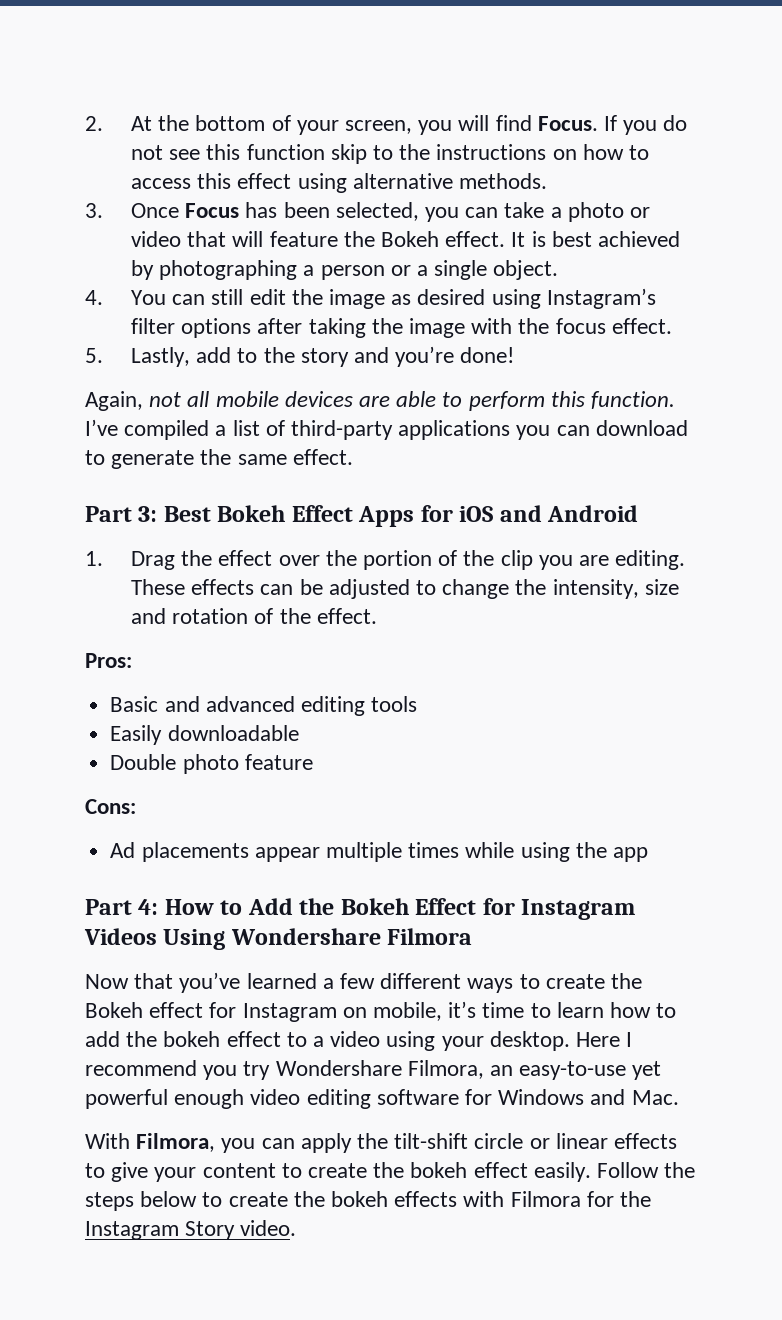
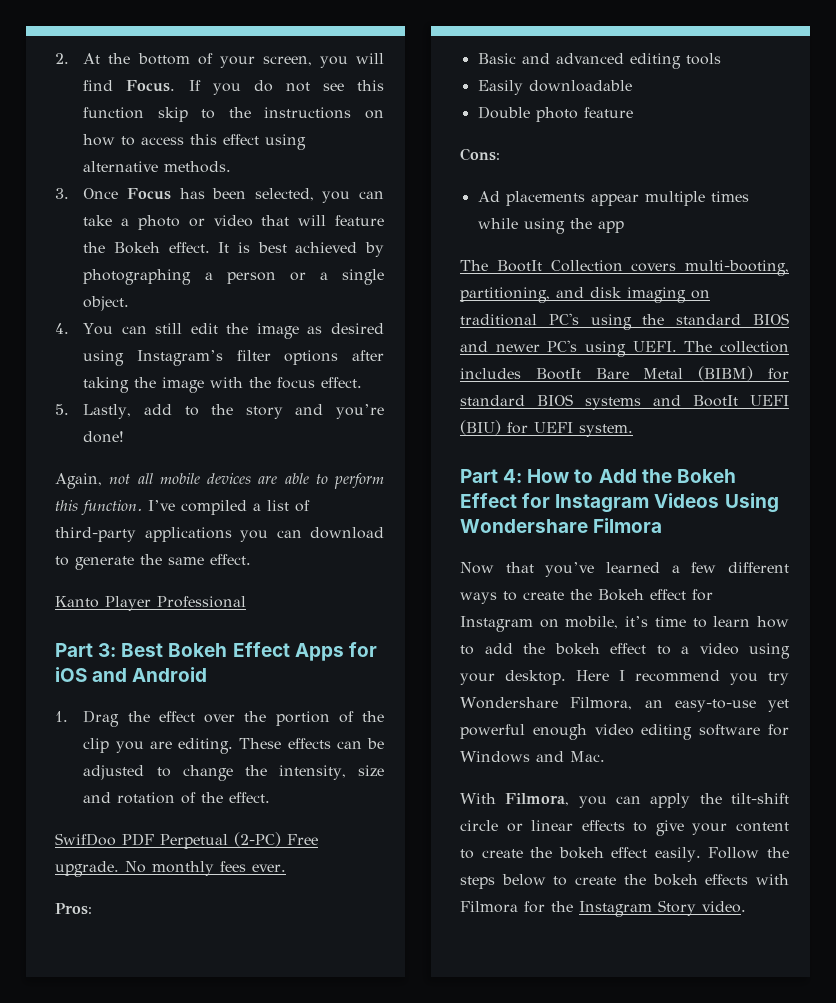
(353, 457) none -> [55,596,246,611] // Kanto Player Professional
(377, 616) none -> [55,832,318,849] [55,861,286,877] // SwifDoo PDF Perpetual (2-PC) Free upgrade. No monthly fees ever.
(648, 854) none -> [460,260,789,276] [460,287,710,303] [460,313,789,330] [460,340,789,357] [460,366,789,381] [460,394,789,410] [460,420,633,437] // The BootIt Collection covers multi-booting, partitioning, and disk imaging on traditional PC's using the standard BIOS and newer PC's using UEFI. The collection includes BootIt Bare Metal (BIBM) for standard BIOS systems and BootIt UEFI (BIU) for UEFI system.

